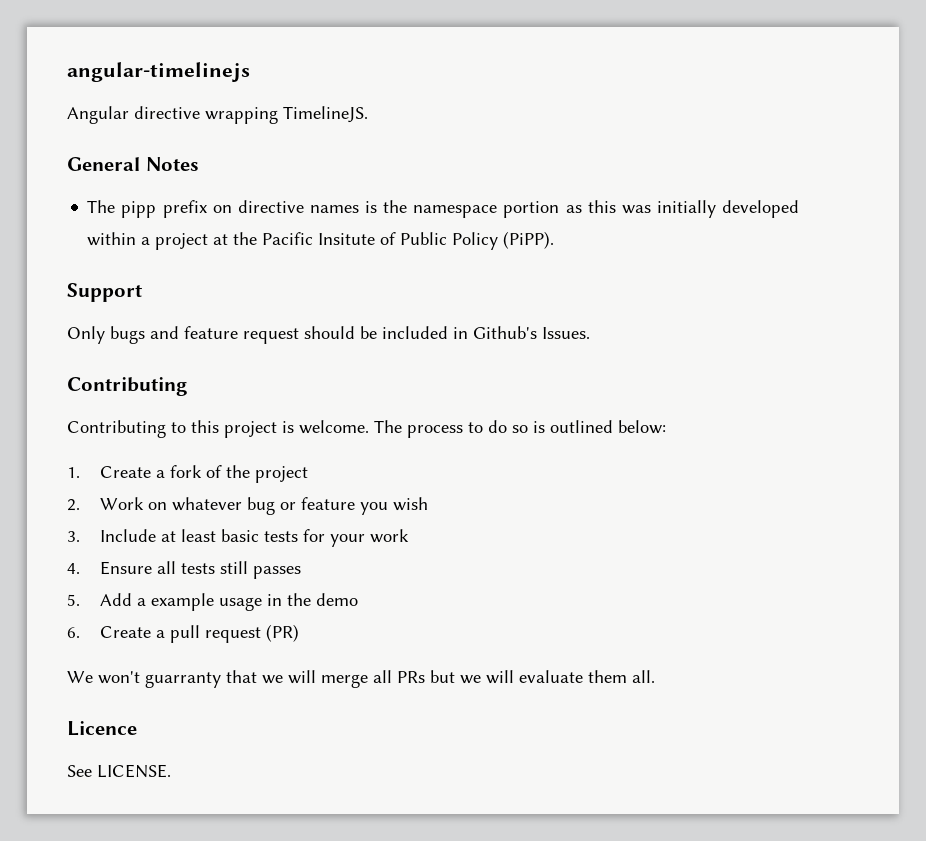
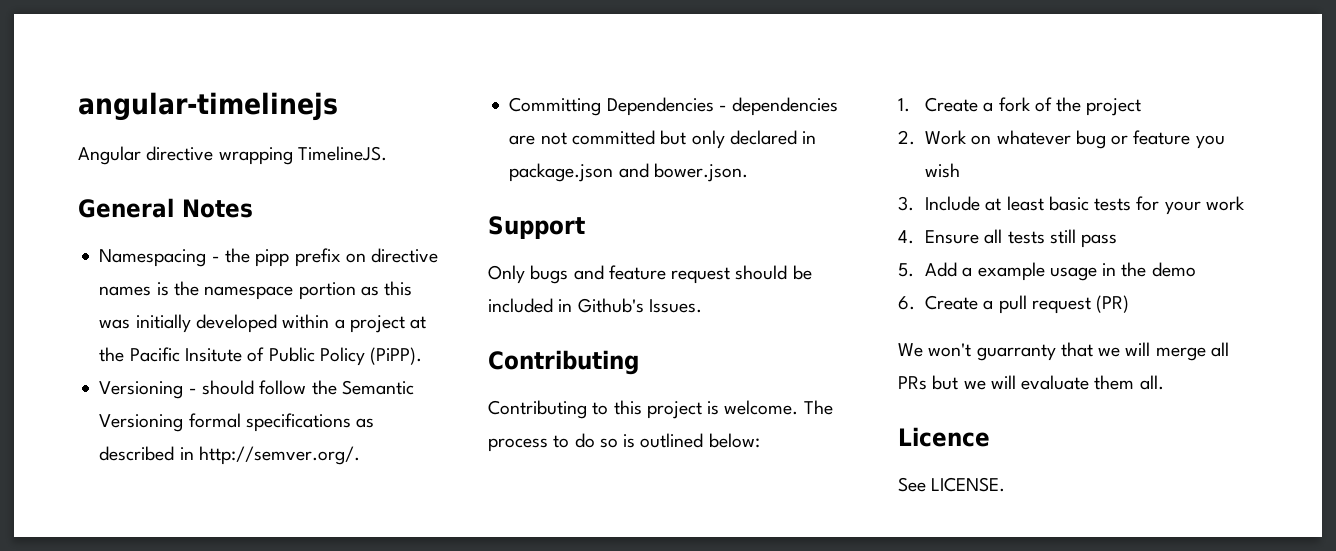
[87,200,116,213] The -> [99,248,250,267] Namespacing - the
(555, 240) none -> [99,380,414,399] [99,413,375,432] [99,446,360,465] [509,97,839,116] [509,130,817,149] [509,163,748,182] // Versioning - should follow the Semantic Versioning formal specifications as described in http://semver.org/. // Committing Dependencies - dependencies are not committed but only declared in package.json and bower.json.
[252,566,301,579] passes -> [1081,234,1118,248] pass

